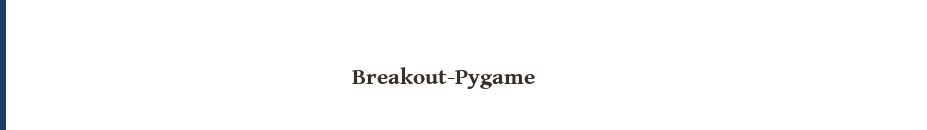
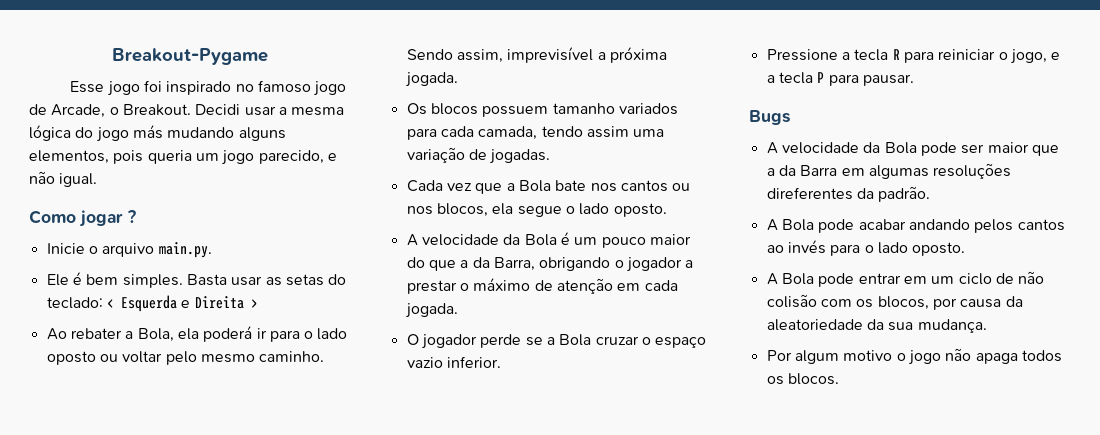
(535, 78) none -> [70,80,347,96] [29,104,345,118] [29,125,286,142] [29,150,337,165] [29,171,98,187] [29,210,136,227] [46,242,212,258] [46,272,347,288] [46,295,258,312] [46,326,348,342] [46,351,325,365] [406,47,667,63] [404,72,458,87] [406,103,678,117] [406,126,665,140] [406,147,551,164] [406,180,691,194] [406,203,667,217] [406,232,691,248] [406,257,694,272] [406,278,678,294] [404,303,458,318] [406,334,707,349] [406,356,501,368] [766,49,1061,64] [766,72,914,86] [749,110,790,125] [766,142,1059,156] [766,163,1012,179] [766,186,931,202] [766,219,1065,233] [766,240,966,256] [766,271,1045,287] [766,294,1023,310] [766,319,987,333] [766,348,1062,365] [766,373,839,385] // Esse jogo foi inspirado no famoso jogo de Arcade, o Breakout. Decidi usar a mesma lógica do jogo más mudando alguns elementos, pois queria um jogo parecido, e não igual. // Como jogar ? // Inicie o arquivo main.py. // Ele é bem simples. Basta usar as setas do teclado: < Esquerda e Direita > // Ao rebater a Bola, ela poderá ir para o lado oposto ou voltar pelo mesmo caminho. Sendo assim, imprevisível a próxima jogada. // Os blocos possuem tamanho variados para cada camada, tendo assim uma variação de jogadas. // Cada vez que a Bola bate nos cantos ou nos blocos, ela segue o lado oposto. // A velocidade da Bola é um pouco maior do que a da Barra, obrigando o jogador a prestar o máximo de atenção em cada jogada. // O jogador perde se a Bola cruzar o espaço vazio inferior. // Pressione a tecla R para reiniciar o jogo, e a tecla P para pausar. // Bugs // A velocidade da Bola pode ser maior que a da Barra em algumas resoluções direferentes da padrão. // A Bola pode acabar andando pelos cantos ao invés para o lado oposto. // A Bola pode entrar em um ciclo de não colisão com os blocos, por causa da aleatoriedade da sua mudança. // Por algum motivo o jogo não apaga todos os blocos.

